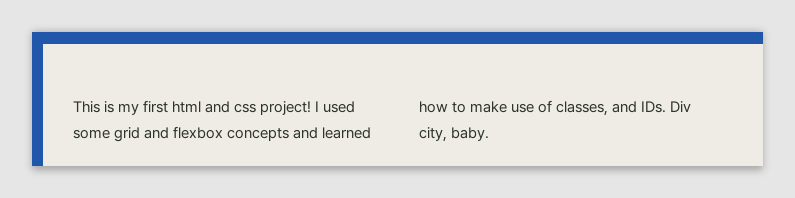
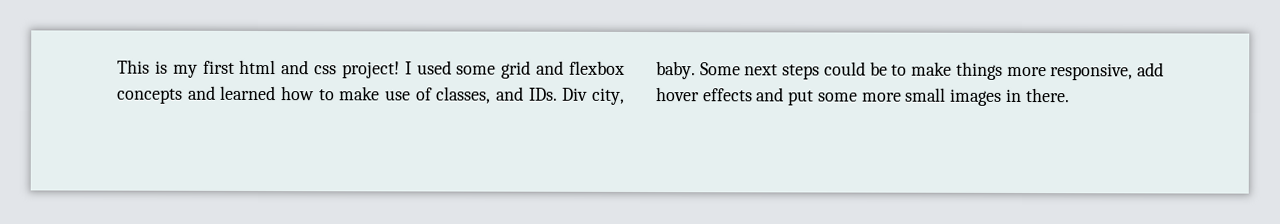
(490, 134) none -> [699,61,1164,81] [656,87,1070,106] Some next steps could be to make things more responsive, add hover effects and put some more small images in there.

